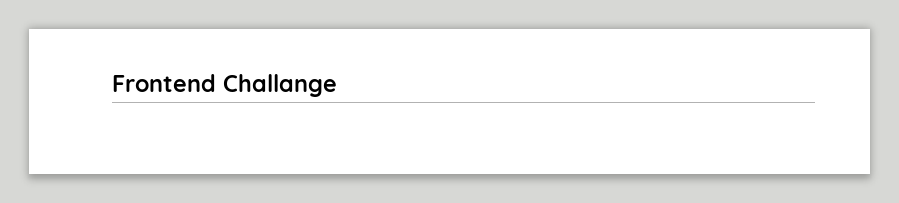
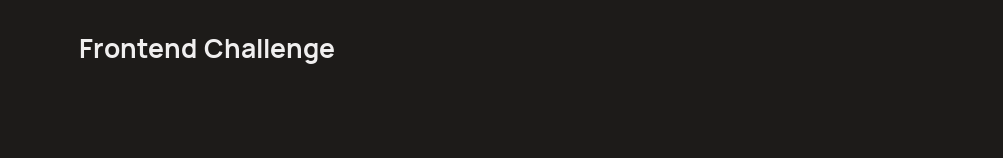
[223,74,337,97] Challange -> [204,39,336,64] Challenge

